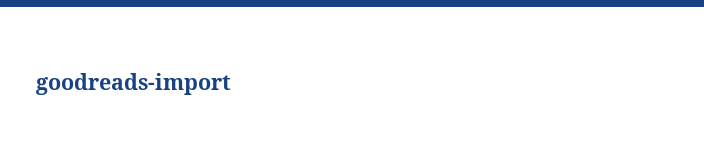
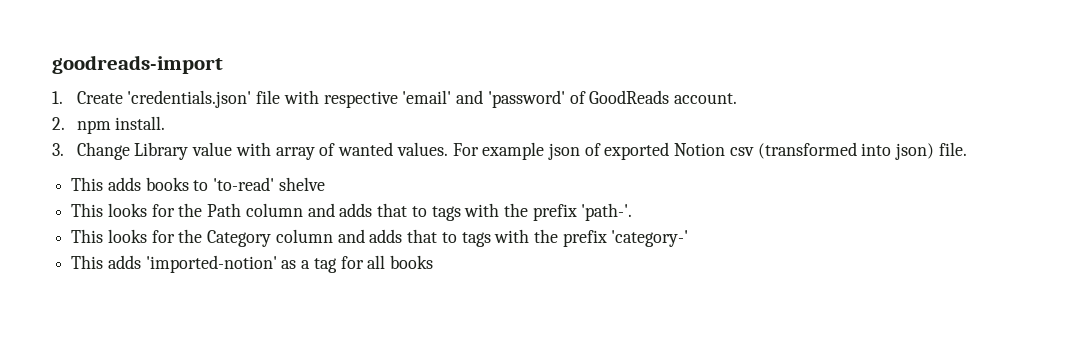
(231, 84) none -> [52,90,737,108] [52,116,166,134] [52,142,967,160] [71,177,325,191] [71,203,633,221] [71,229,689,247] [71,255,434,273] // 1. Create 'credentials.json' file with respective 'email' and 'password' of GoodReads account. // 2. npm install. // 3. Change Library value with array of wanted values. For example json of exported Notion csv (transformed into json) file. // This adds books to 'to-read' shelve // This looks for the Path column and adds that to tags with the prefix 'path-'. // This looks for the Category column and adds that to tags with the prefix 'category-' // This adds 'imported-notion' as a tag for all books

